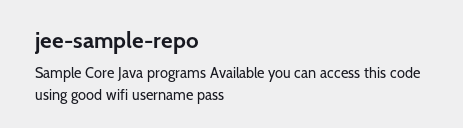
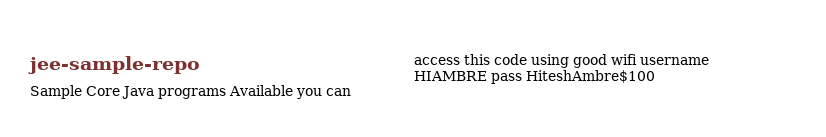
[196,92,224,104] pass -> [414,70,655,84] HIAMBRE pass HiteshAmbre$100

